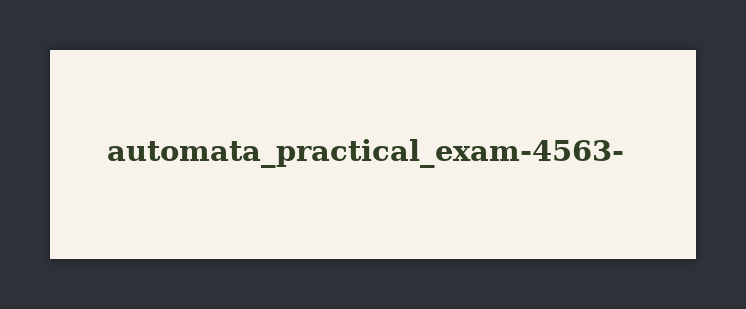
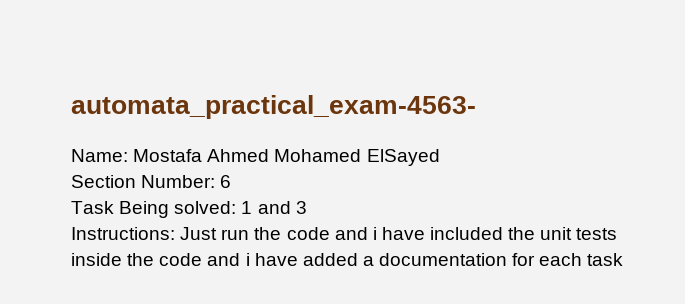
(624, 153) none -> [71,149,440,166] [71,175,232,188] [71,201,307,218] [71,227,618,240] [71,253,624,266] // Name: Mostafa Ahmed Mohamed ElSayed // Section Number: 6 // Task Being solved: 1 and 3 // Instructions: Just run the code and i have included the unit tests inside the code and i have added a documentation for each task

